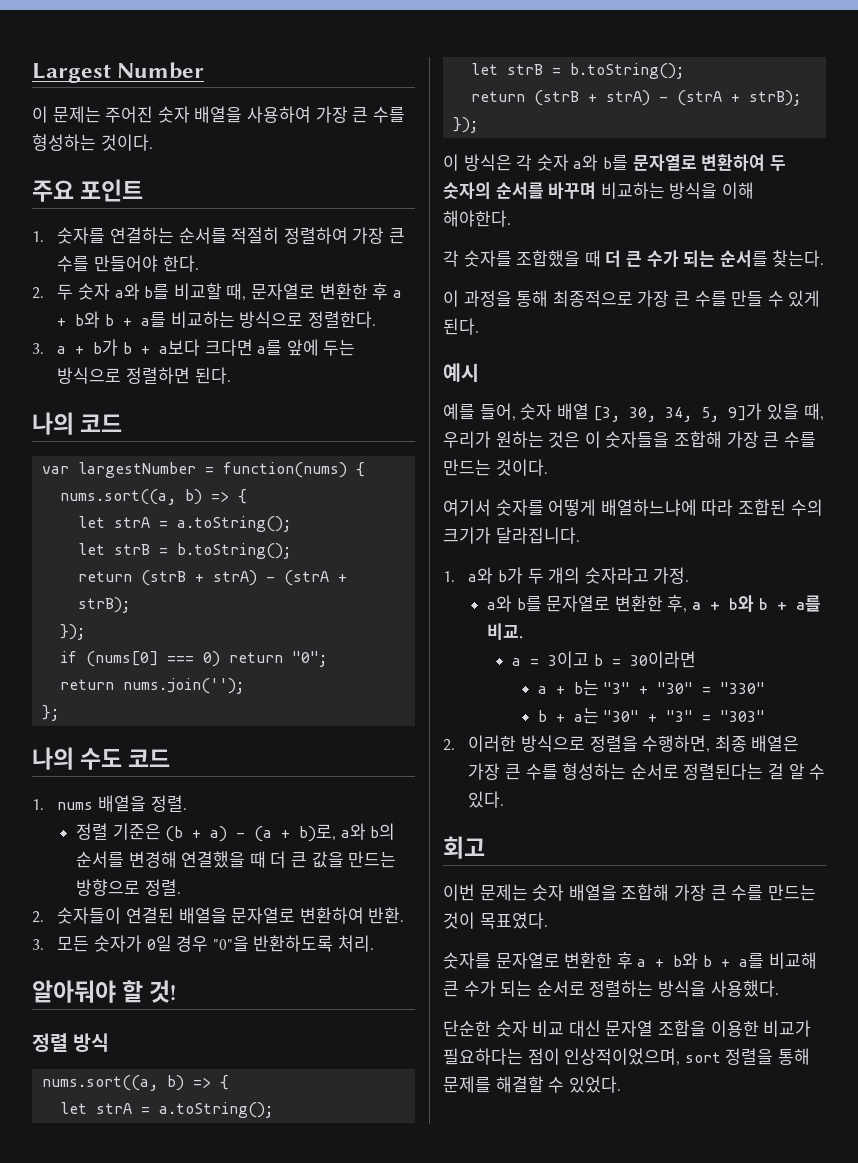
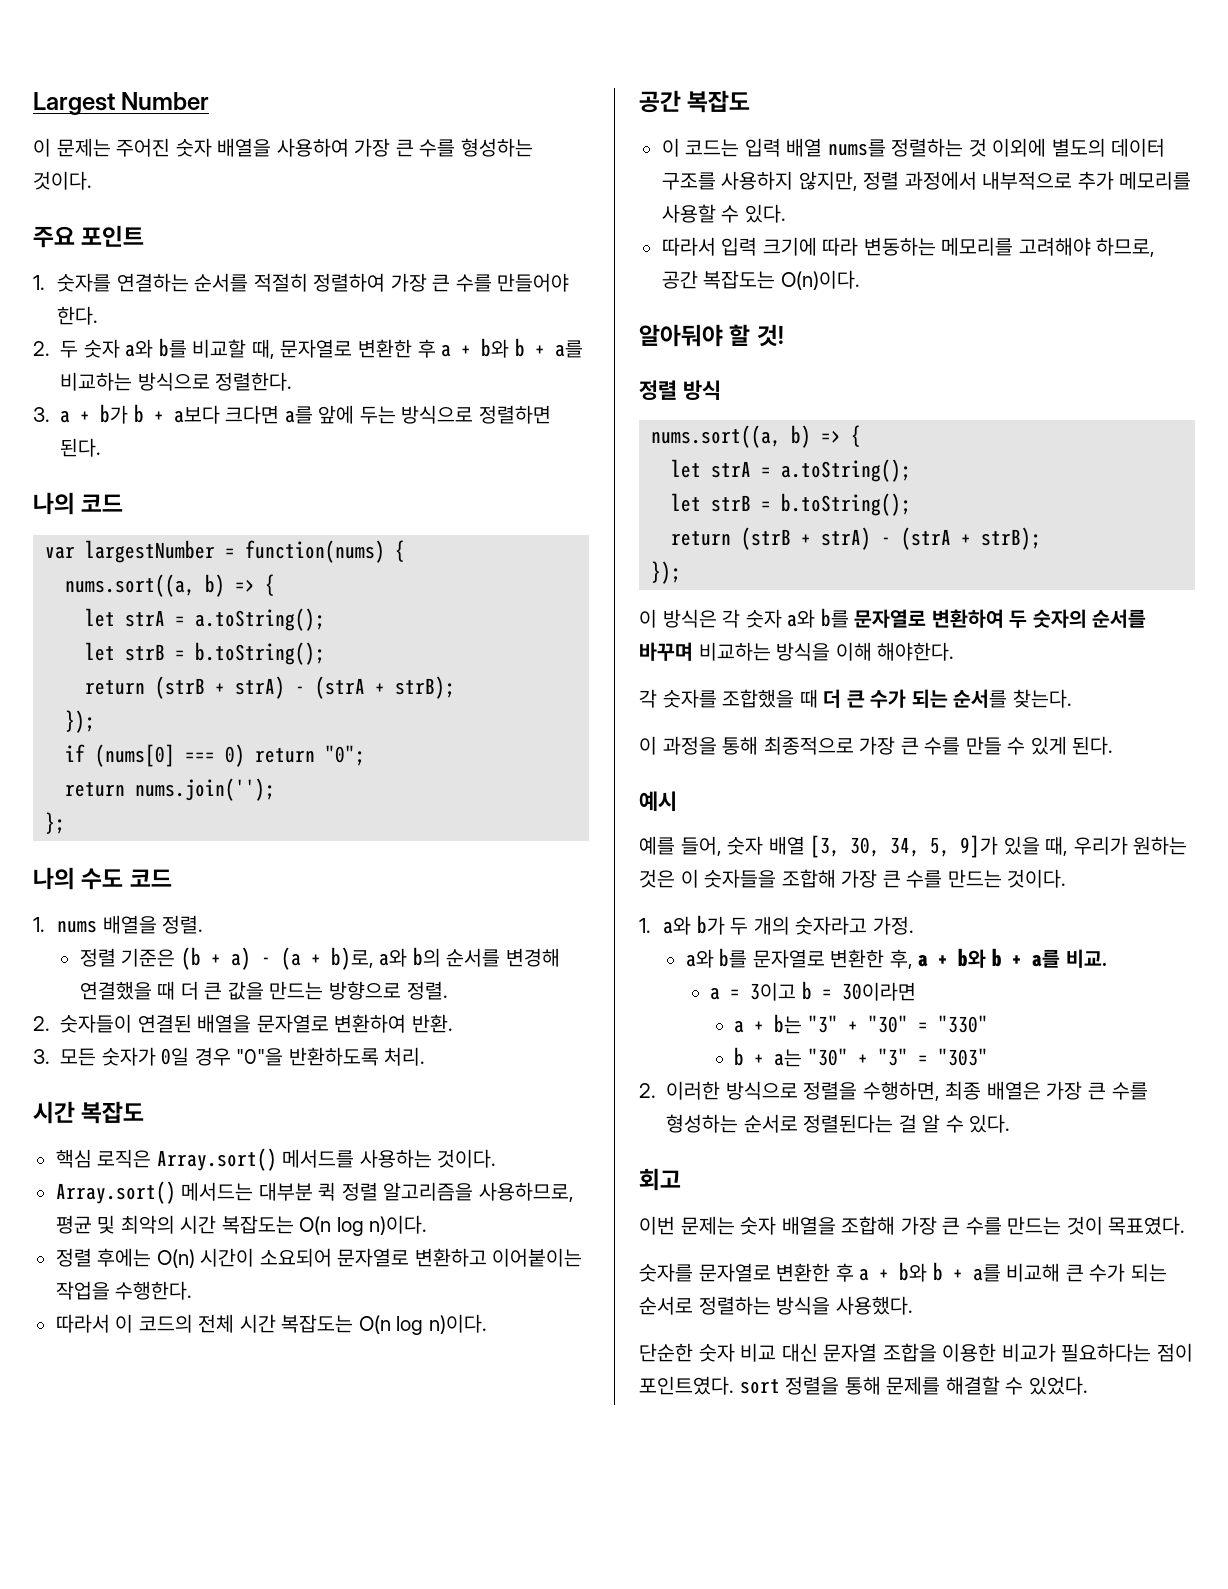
(374, 943) none -> [33,1101,145,1124] [55,1148,497,1171] [55,1181,574,1204] [55,1215,428,1236] [55,1248,583,1268] [55,1281,193,1300] [55,1314,487,1335] [639,90,751,113] [661,138,1166,157] [661,171,1192,191] [661,204,786,223] [661,237,1156,257] [661,270,860,290] // 시간 복잡도 // 핵심 로직은 Array.sort() 메서드를 사용하는 것이다. // Array.sort() 메서드는 대부분 퀵 정렬 알고리즘을 사용하므로, 평균 및 최악의 시간 복잡도는 O(n log n)이다. // 정렬 후에는 O(n) 시간이 소요되어 문자열로 변환하고 이어붙이는 작업을 수행한다. // 따라서 이 코드의 전체 시간 복잡도는 O(n log n)이다. // 공간 복잡도 // 이 코드는 입력 배열 nums를 정렬하는 것 이외에 별도의 데이터 구조를 사용하지 않지만, 정렬 과정에서 내부적으로 추가 메모리를 사용할 수 있다. // 따라서 입력 크기에 따라 변동하는 메모리를 고려해야 하므로, 공간 복잡도는 O(n)이다.
[443,499,823,516] [443,527,580,544] // 여기서 숫자를 어떻게 배열하느냐에 따라 조합된 수의 크기가 달라집니다. -> (1067, 878) none
[564,1048,681,1066] 인상적이었으며, -> [639,1376,734,1395] 포인트였다.

